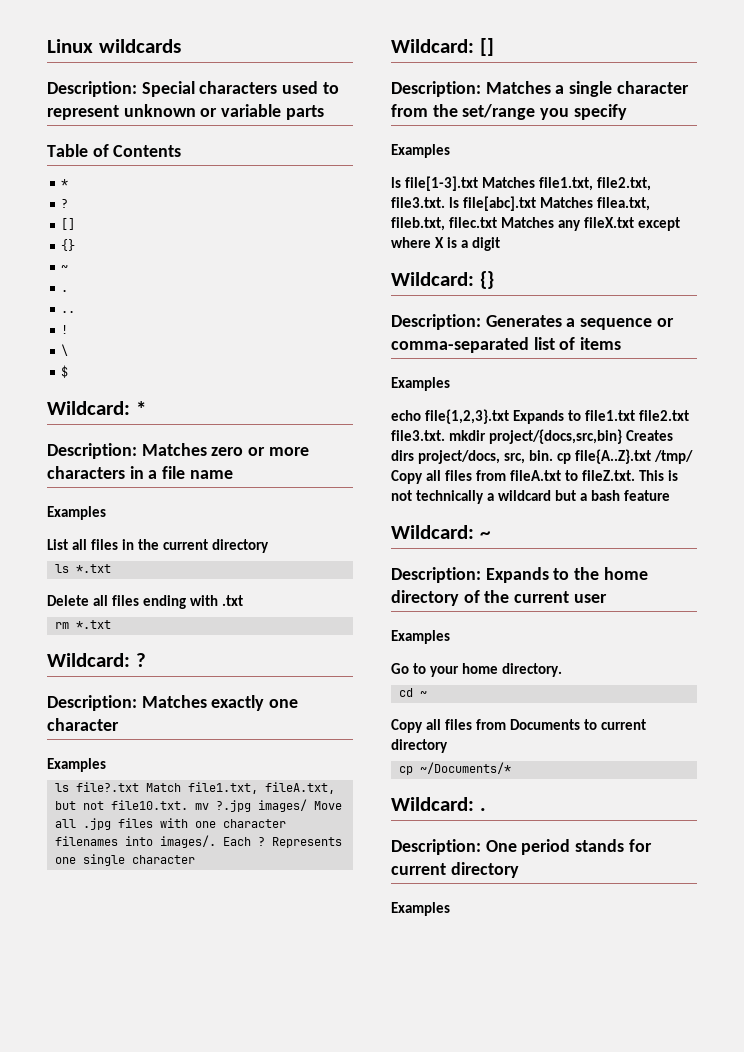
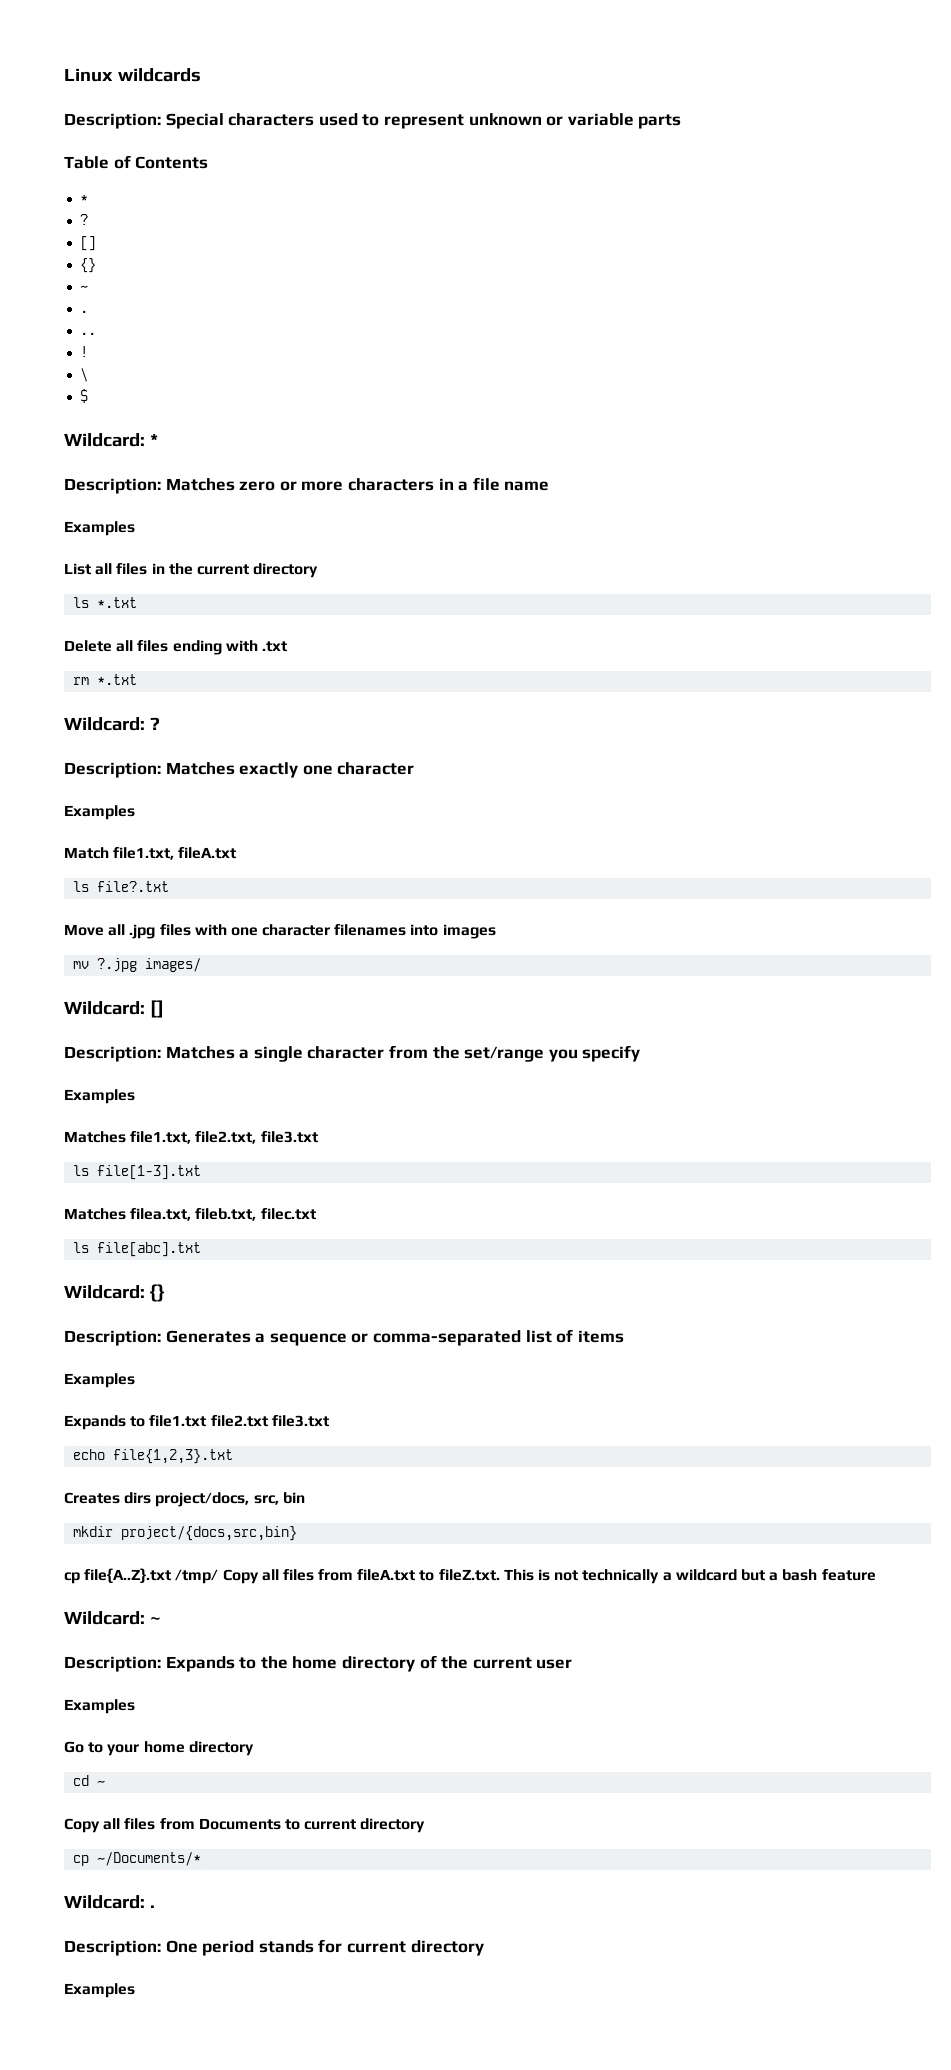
(106, 765) none -> [64,847,237,860] // Match file1.txt, fileA.txt
[145,782,335,794] [54,799,307,812] Match file1.txt, fileA.txt, but not file10.txt. mv ?.jpg images/ -> (169, 886) //
[159,835,342,848] [54,854,195,866] images/. Each ? Represents one single character -> [442,924,496,939] [72,958,201,972] images // mv ?.jpg images/
[391,176,479,191] ls file[1-3].txt -> (135, 1096) none
[391,196,537,211] file3.txt. ls file[abc].txt -> [260,1131,318,1143] [72,1165,201,1180] file3.txt // ls file[1-3].txt //
[501,217,681,231] [391,237,501,251] Matches any fileX.txt except where X is a digit -> [72,1242,201,1257] // ls file[abc].txt
[391,409,510,424] echo file{1,2,3}.txt -> (135, 1380) none
[391,429,623,444] file3.txt. mkdir project/{docs,src,bin} -> [271,1415,329,1427] [72,1449,233,1464] file3.txt // echo file{1,2,3}.txt //
[529,450,554,461] bin. -> [282,1492,305,1504] [72,1526,297,1541] bin // mkdir project/{docs,src,bin} //
[502,663,563,677] directory. -> [188,1741,254,1756] directory

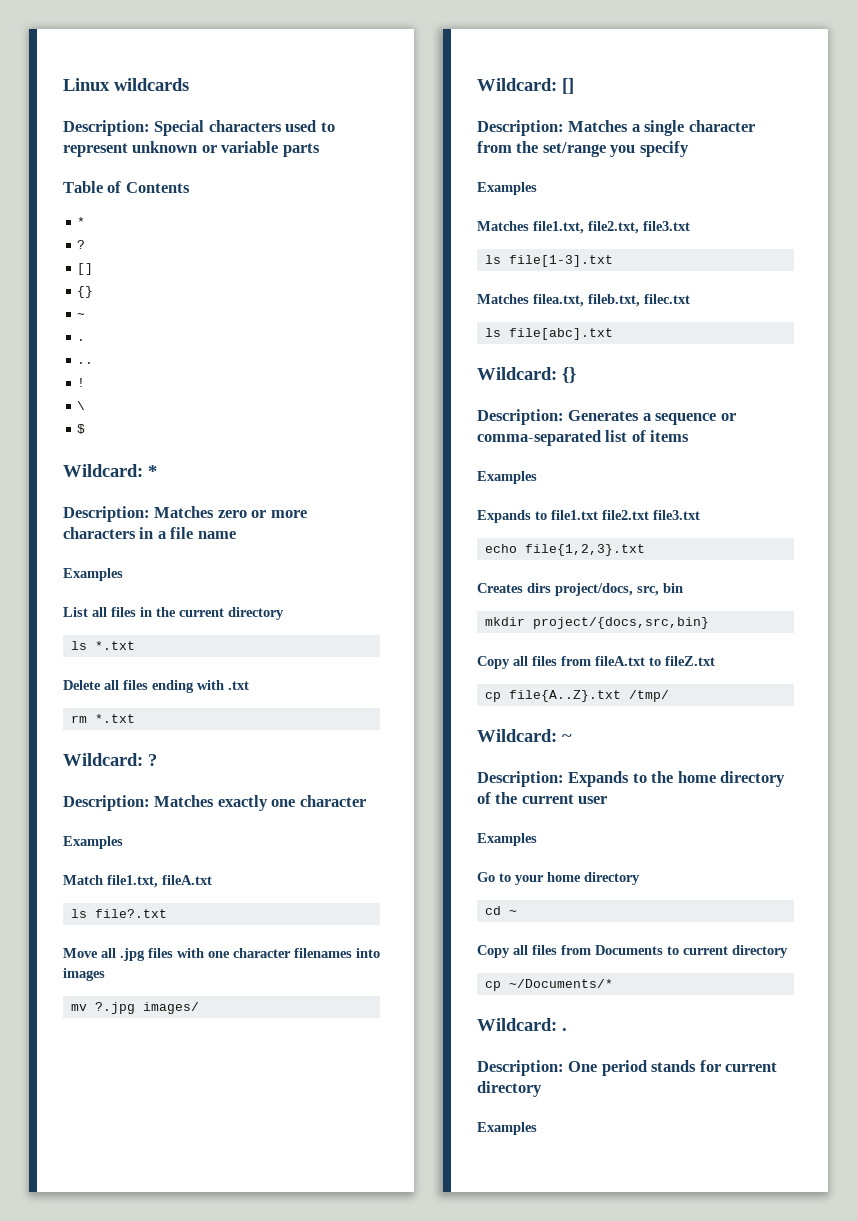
[64,1568,219,1584] cp file{A..Z}.txt /tmp/ -> (709, 623) none
[438,1569,876,1584] fileZ.txt. This is not technically a wildcard but a bash feature -> [665,656,715,666] [484,690,669,702] fileZ.txt // cp file{A..Z}.txt /tmp/

